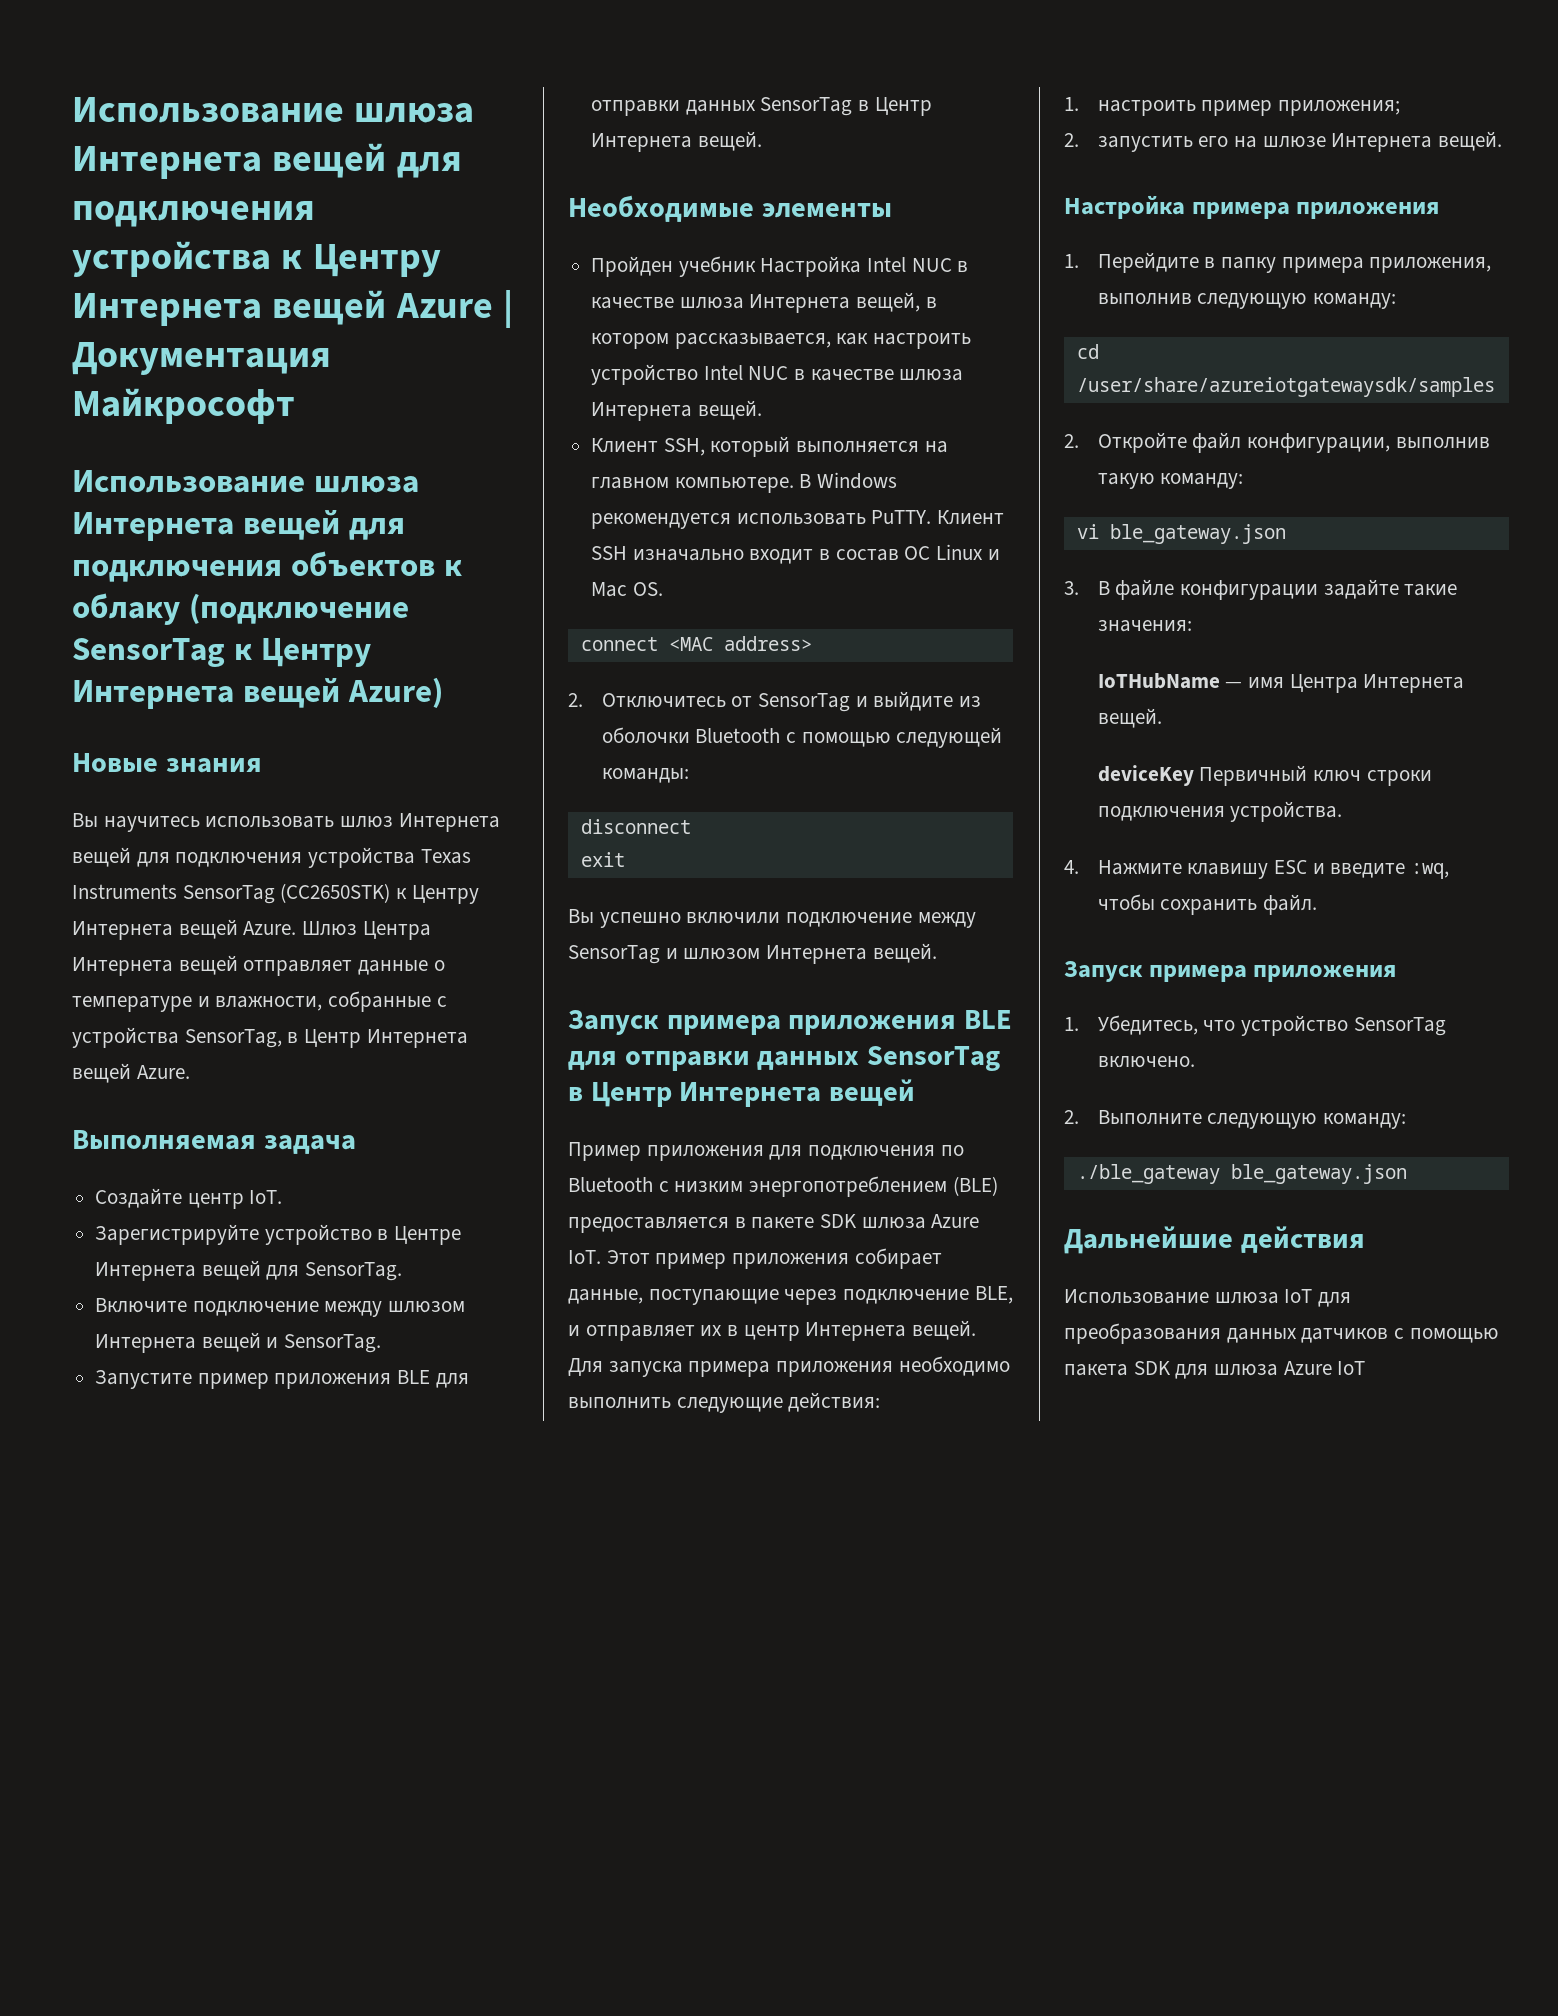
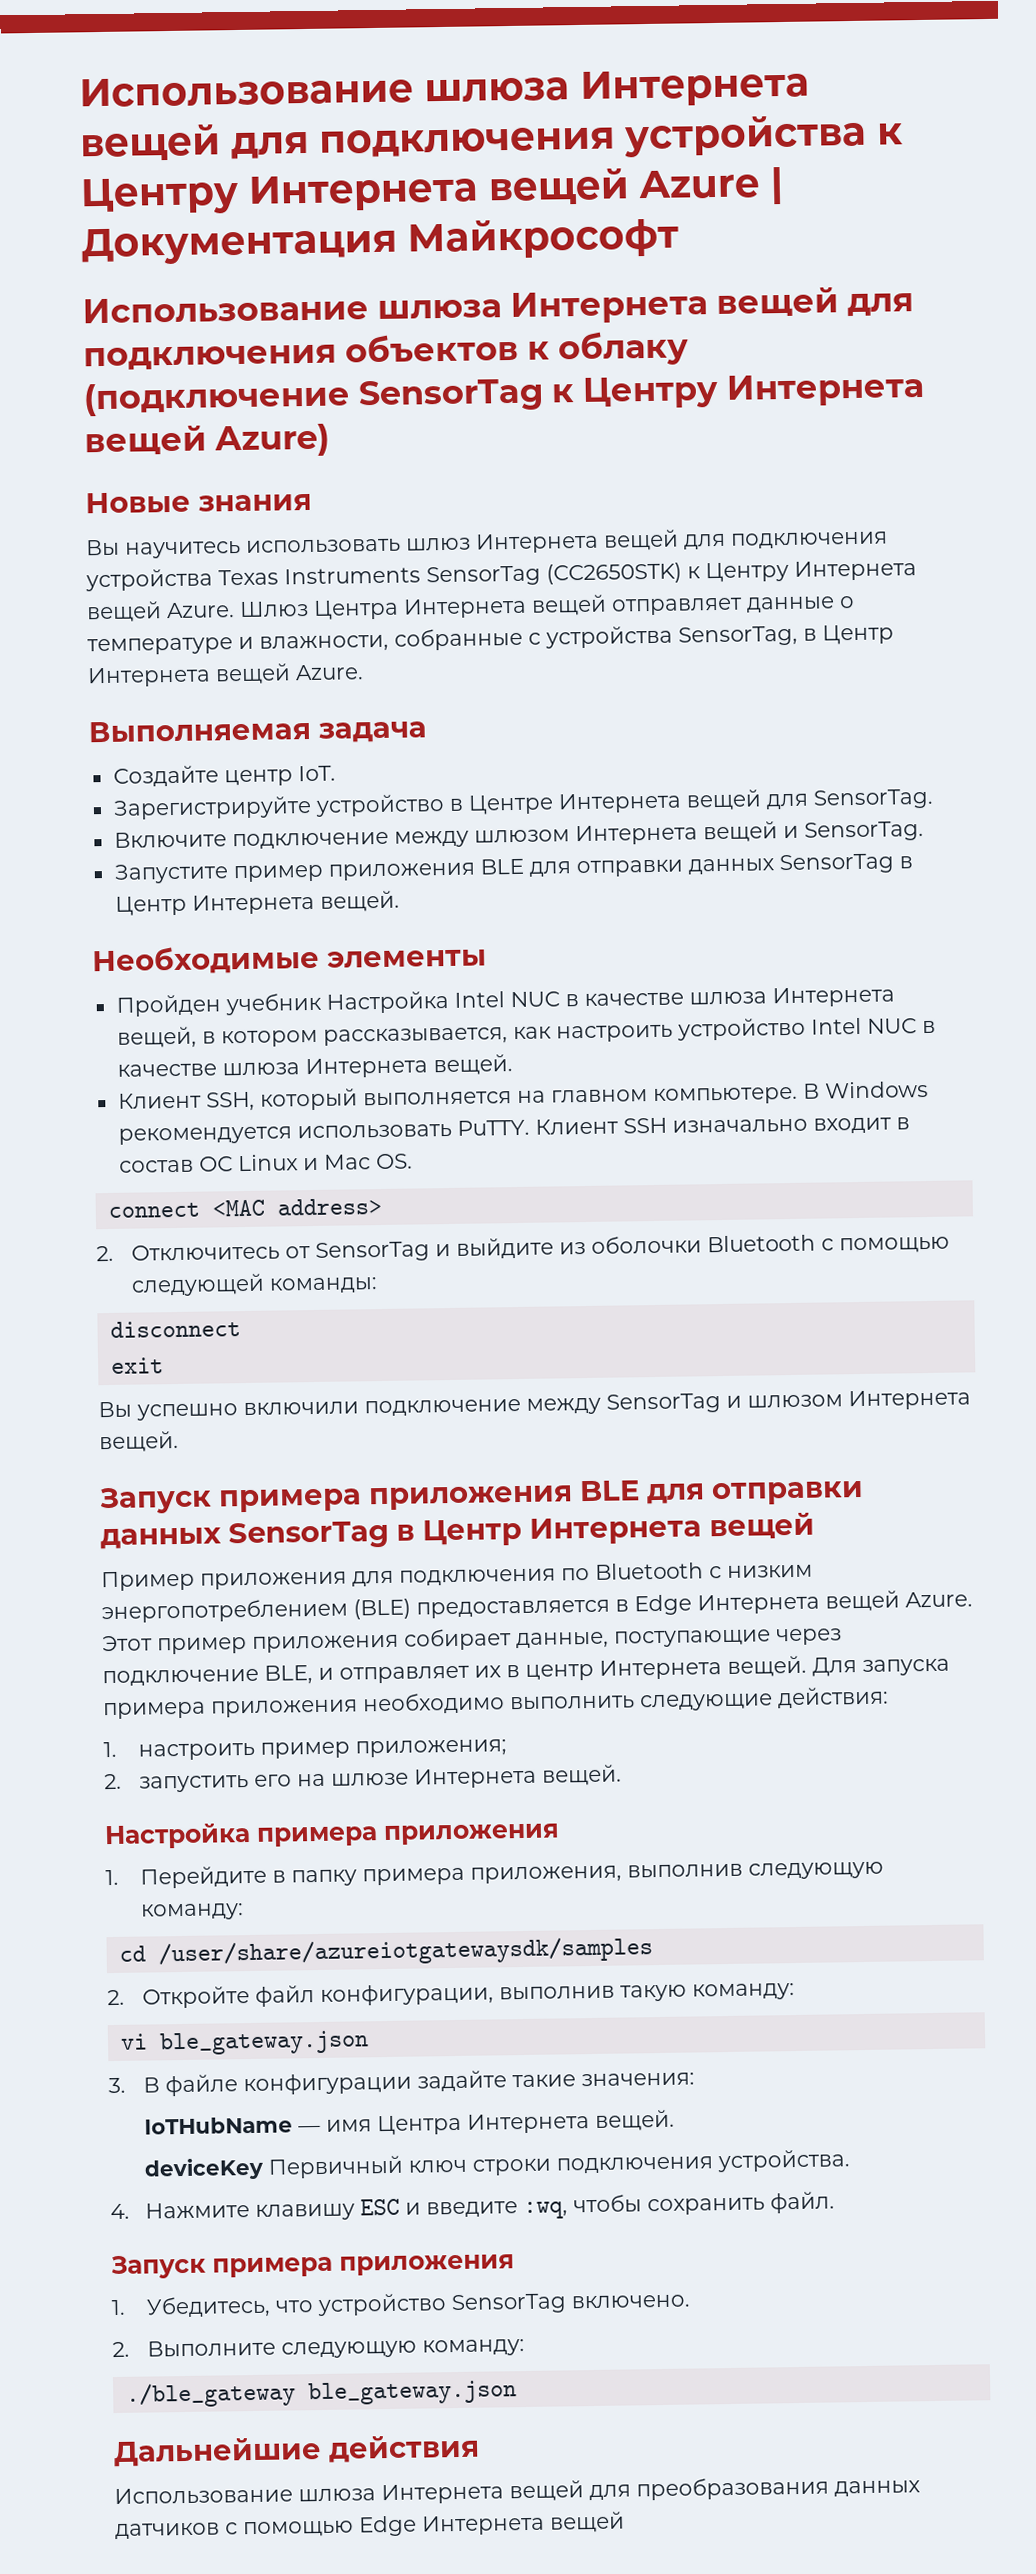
[751,1214,980,1229] [568,1250,601,1264] пакете SDK шлюза Azure IoT. -> [634,1590,973,1616] Edge Интернета вещей Azure.
[1284,1289,1313,1303] IoT -> [381,2480,584,2505] Интернета вещей
[1064,1361,1366,1379] пакета SDK для шлюза Azure IoT -> [359,2511,625,2537] Edge Интернета вещей

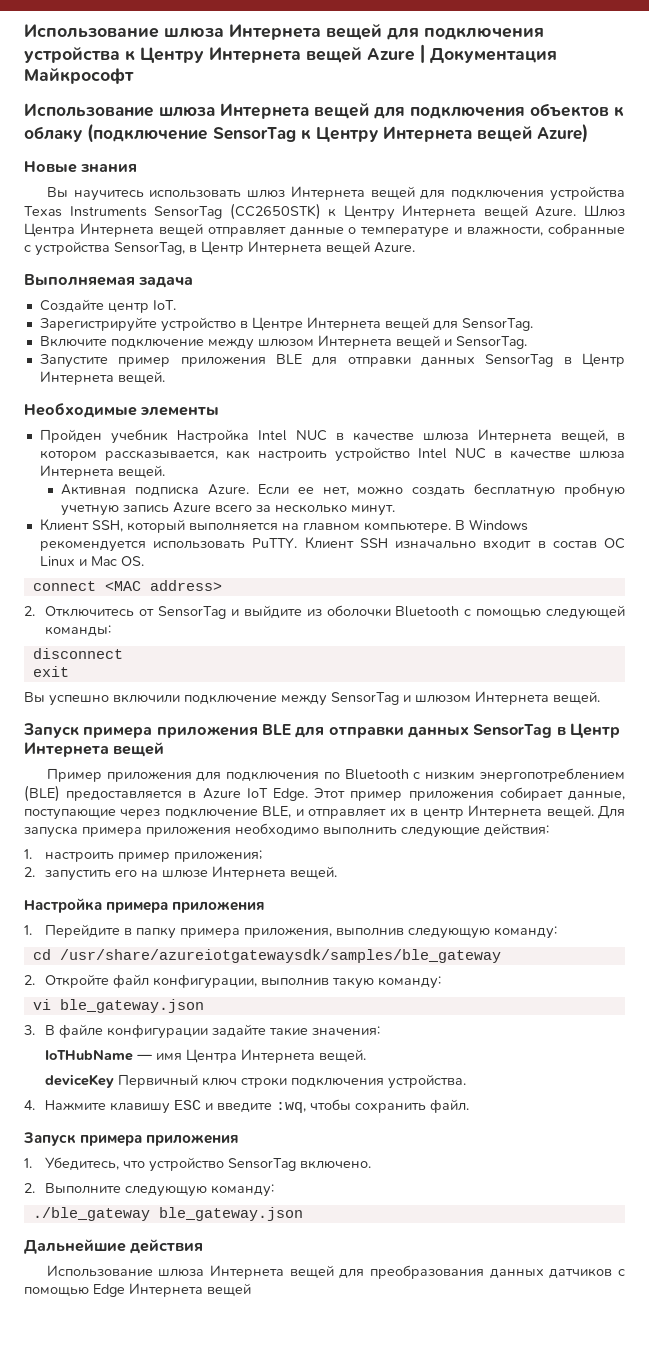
(513, 1065) none -> [61,483,625,498] [61,502,396,516] // Активная подписка Azure. Если ее нет, можно создать бесплатную пробную учетную запись Azure всего за несколько минут.
[634,1590,973,1616] Edge Интернета вещей Azure. -> [202,788,308,801] Azure IoT Edge.
[157,1936,653,1968] /user/share/azureiotgatewaysdk/samples -> [59,949,501,963] /usr/share/azureiotgatewaysdk/samples/ble_gateway

